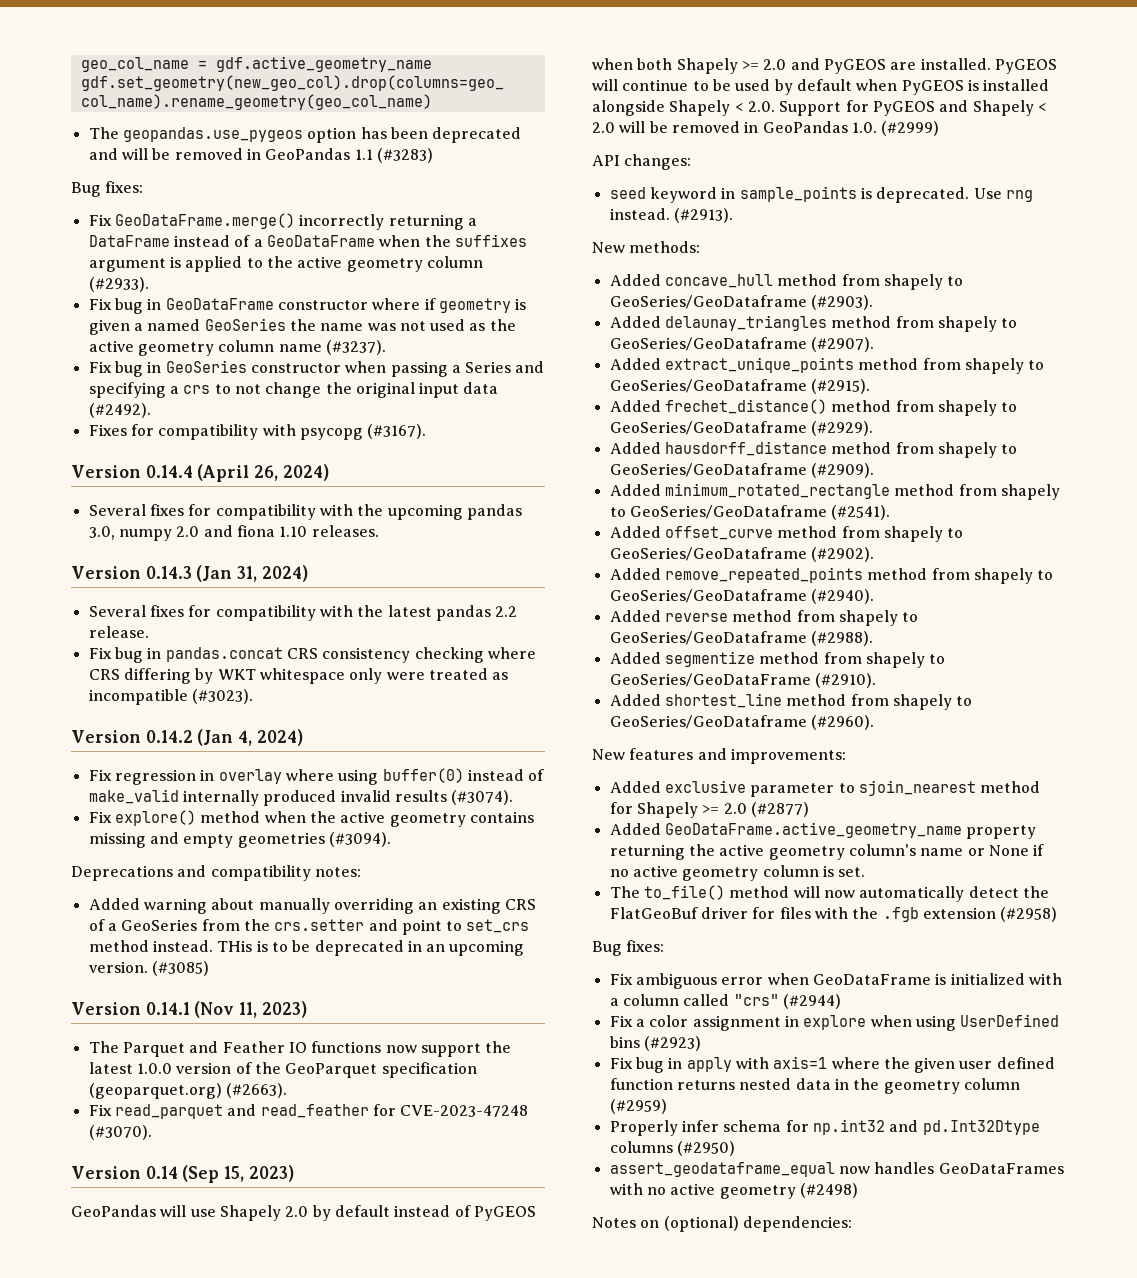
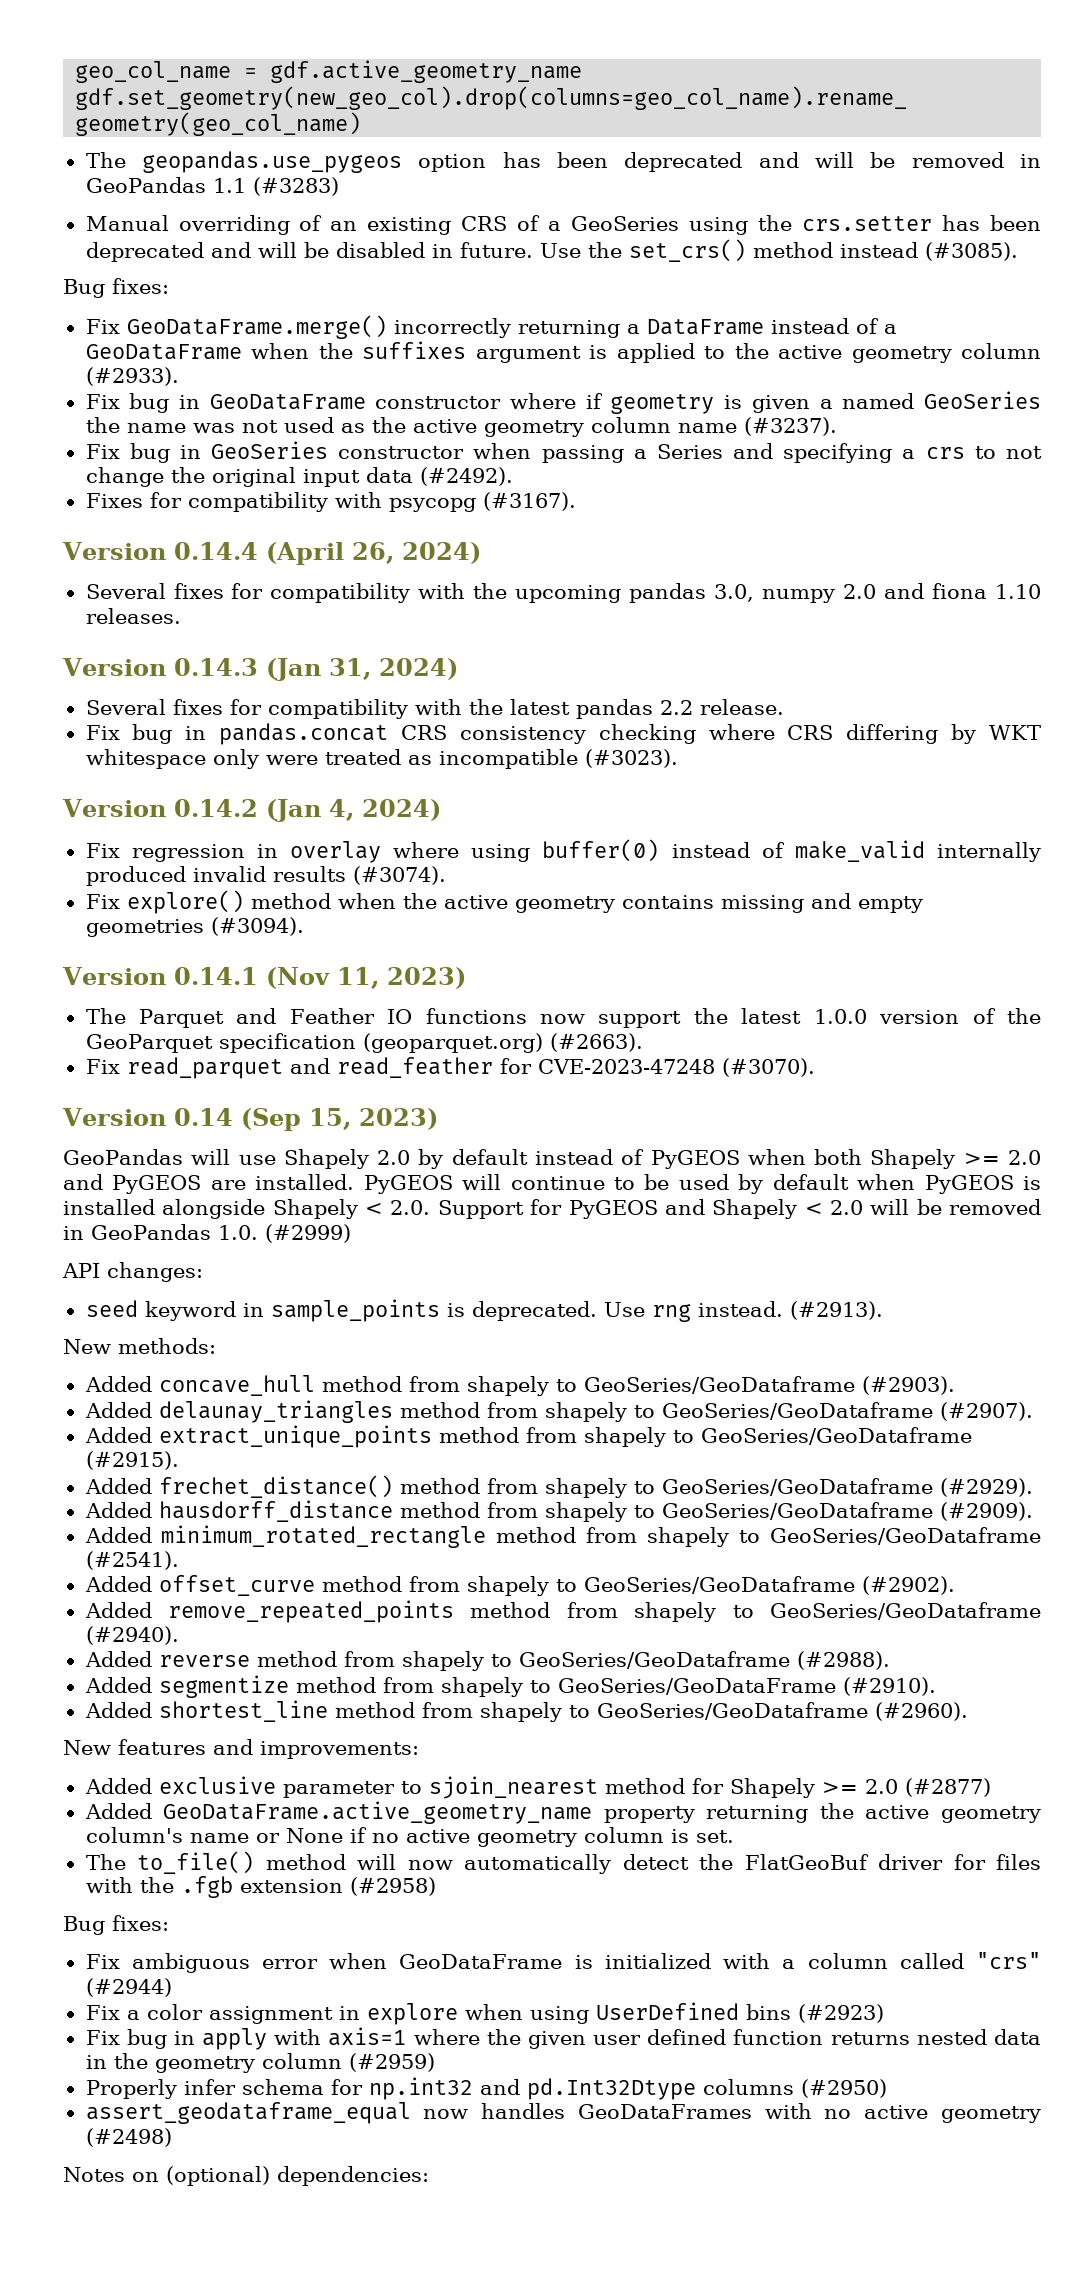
(433, 155) none -> [85,215,1041,235] [85,239,1018,262] // Manual overriding of an existing CRS of a GeoSeries using the crs.setter has been deprecated and will be disabled in future. Use the set_crs() method instead (#3085).
[71,865,361,881] [88,898,536,914] [88,919,530,935] [88,940,525,956] [88,961,209,976] // Deprecations and compatibility notes: // Added warning about manually overriding an existing CRS of a GeoSeries from the crs.setter and point to set_crs method instead. THis is to be deprecated in an upcoming version. (#3085) -> (304, 926) none

